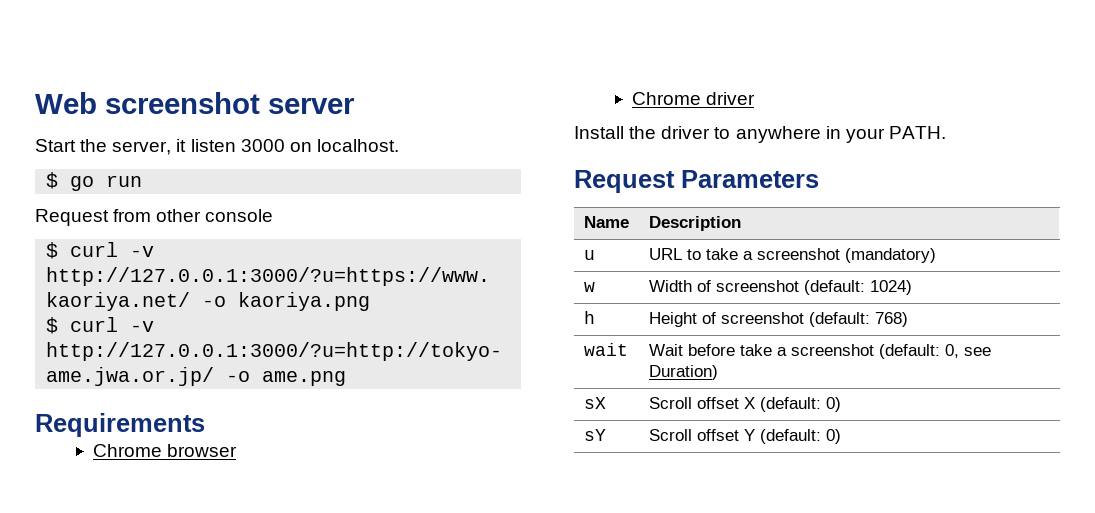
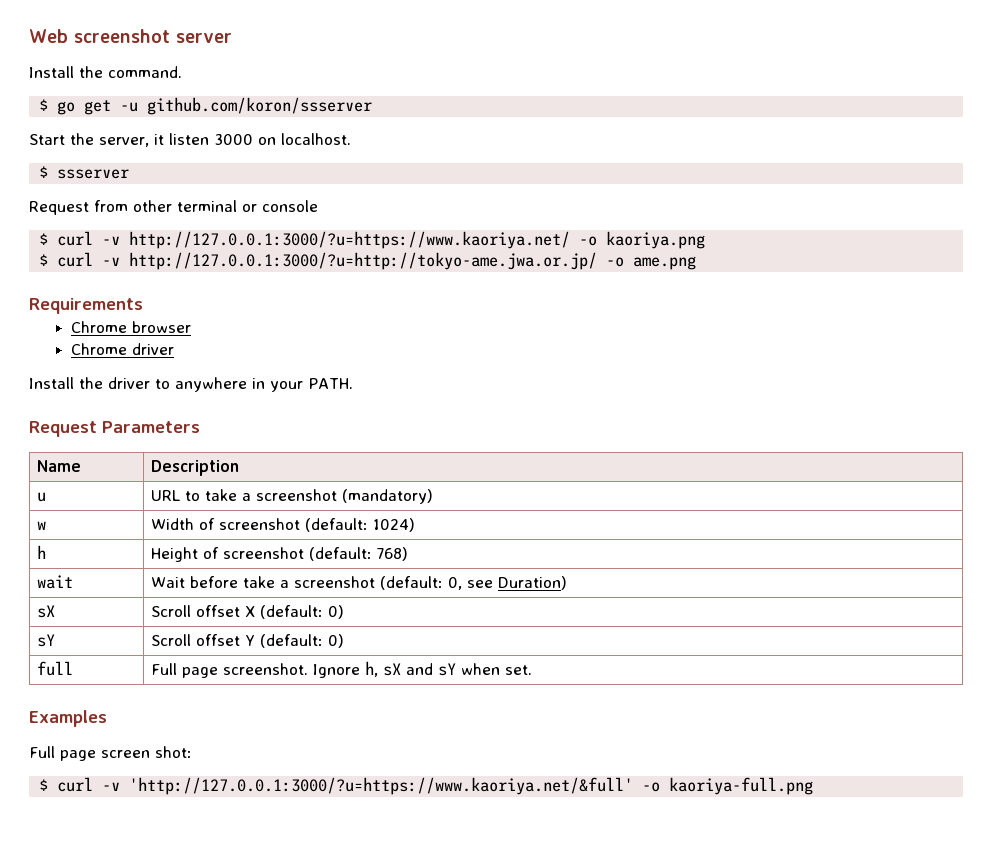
(355, 106) none -> [29,66,182,78] [39,97,373,115] // Install the command. // $ go get -u github.com/koron/ssserver
[70,175,143,191] go run -> [57,169,130,179] ssserver
(202, 215) none -> [177,200,257,212] terminal or
(841, 436) none -> [37,661,74,676] [151,661,533,678] [29,710,107,727] [29,746,192,761] [39,777,814,795] // full | Full page screenshot. Ignore h, sX and sY when set. // Examples // Full page screen shot: // $ curl -v 'http://127.0.0.1:3000/?u=https://www.kaoriya.net/&full' -o kaoriya-full.png

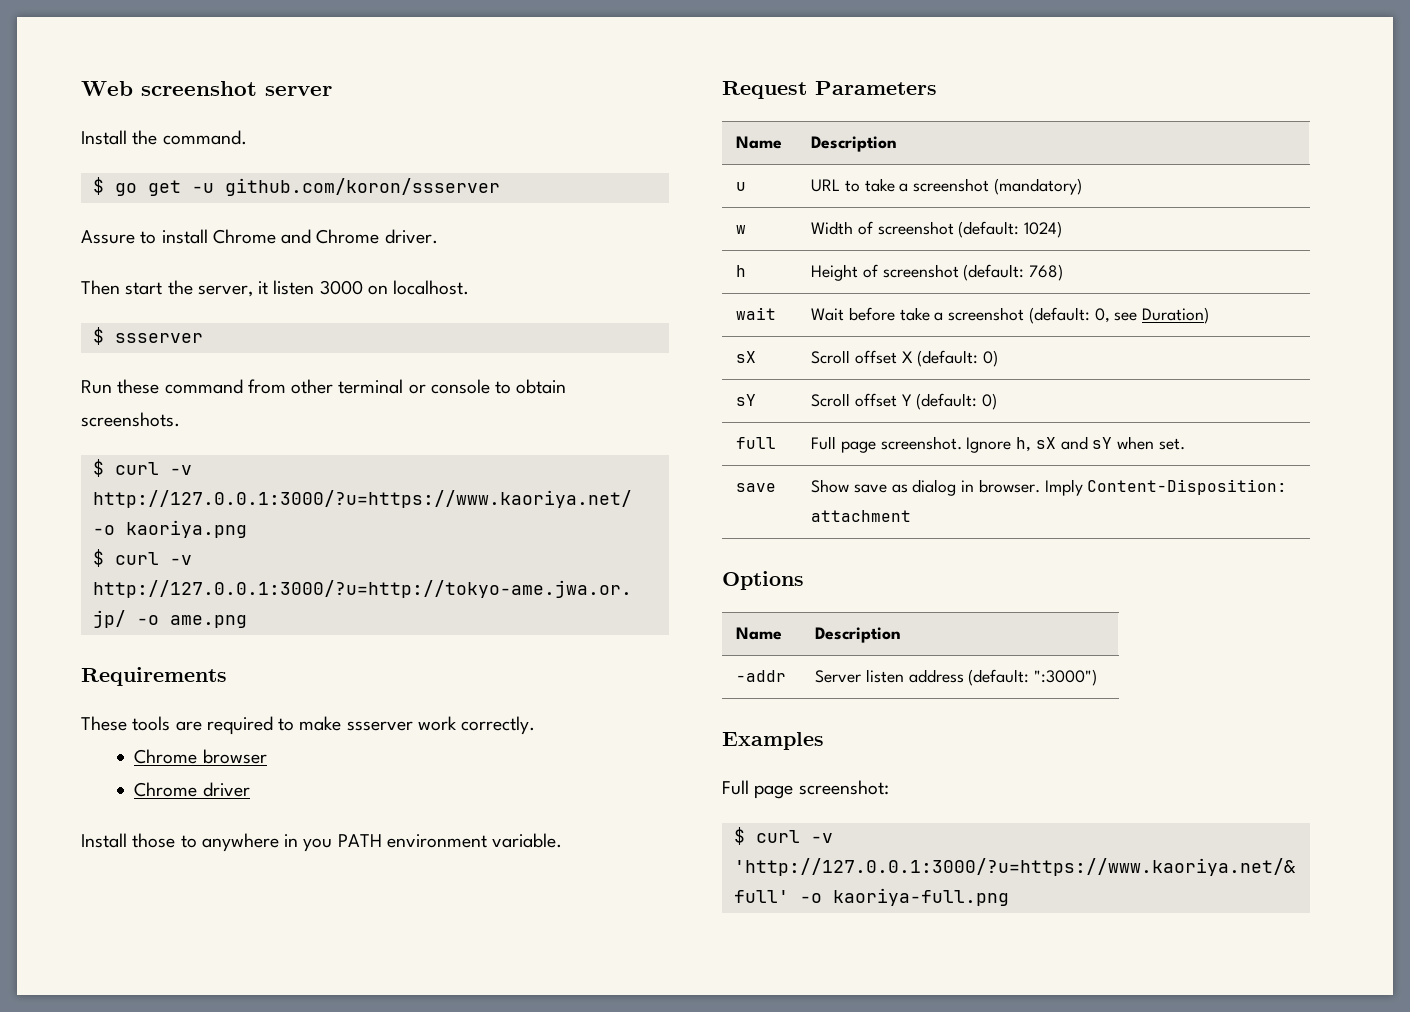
[29,134,65,145] Start -> [81,229,438,244] [81,280,163,295] Assure to install Chrome and Chrome driver. // Then start
[29,201,89,215] Request -> [81,379,243,394] Run these command
(318, 206) none -> [495,379,567,394] [81,412,180,427] to obtain screenshots.
(143, 306) none -> [81,716,536,735] // These tools are required to make ssserver work correctly.
[79,377,150,389] the driver -> [132,833,176,848] those
[270,378,353,392] your PATH. -> [303,833,563,852] you PATH environment variable.
(533, 670) none -> [736,483,777,492] [811,479,1288,496] [811,510,912,522] [722,571,804,590] [736,627,783,640] [815,627,902,643] [736,670,787,682] [815,669,1098,686] // save | Show save as dialog in browser. Imply Content-Disposition: attachment // Options // Name | Description // -addr | Server listen address (default: ":3000")
[101,746,192,758] screen shot: -> [798,780,889,795] screenshot:

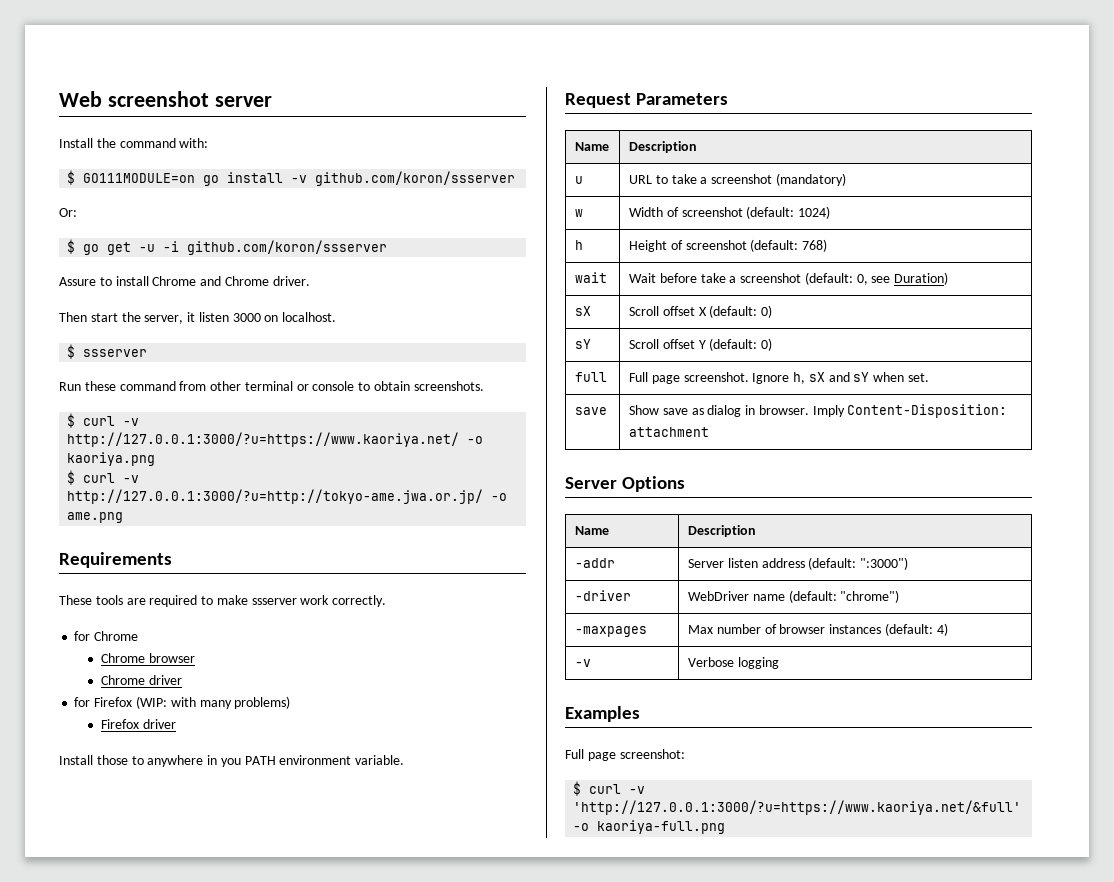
[162,130,247,145] command. -> [119,138,209,148] [67,170,516,186] [59,208,77,217] command with: // $ GO111MODULE=on go install -v github.com/koron/ssserver // Or:
(214, 188) none -> [163,241,180,252] -i
(536, 725) none -> [74,631,139,641] // for Chrome
(250, 789) none -> [74,696,291,709] [100,719,176,729] // for Firefox (WIP: with many problems) // Firefox driver
(912, 516) none -> [565,477,617,489] Server
(1098, 677) none -> [574,590,631,601] [687,590,900,603] [574,626,647,637] [687,623,948,636] [574,659,591,667] [687,657,779,669] // -driver | WebDriver name (default: "chrome") // -maxpages | Max number of browser instances (default: 4) // -v | Verbose logging

